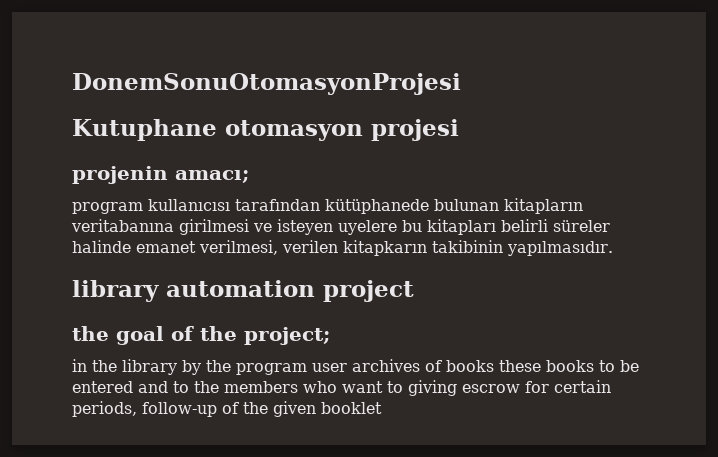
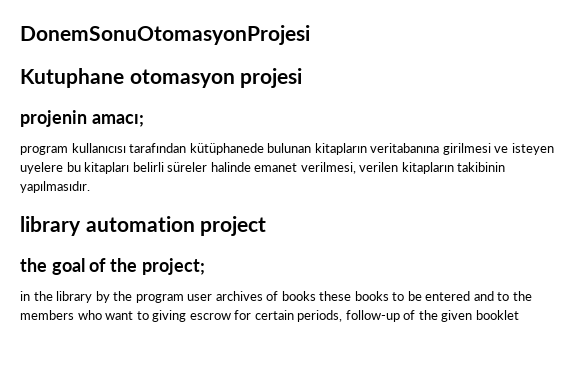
[343,240,427,256] kitapkarın -> [401,162,454,174] kitapların

